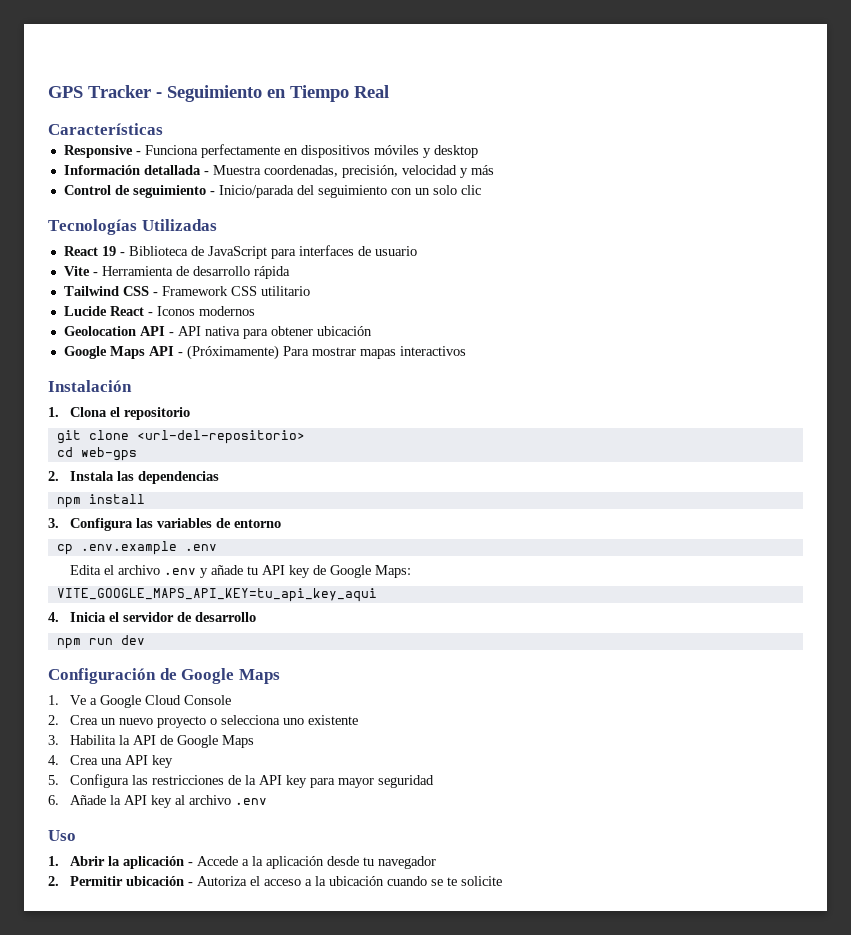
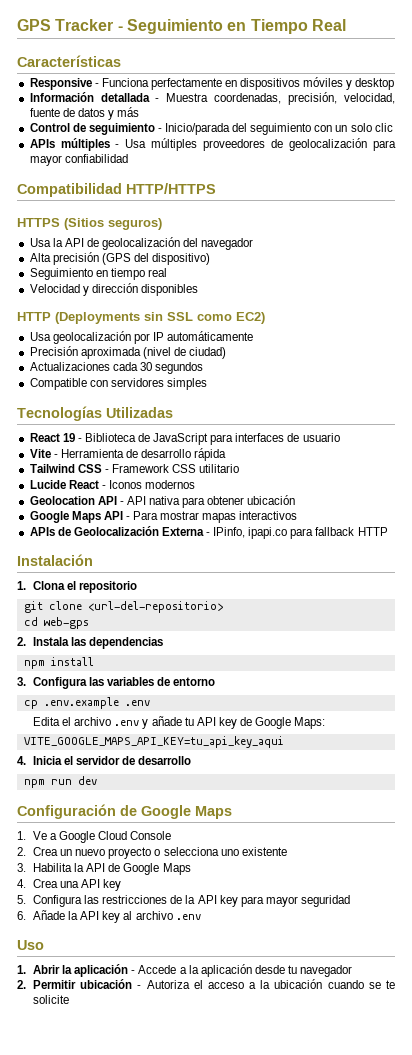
[401,165,457,175] velocidad -> [344,93,395,104] [29,108,105,117] velocidad, fuente de datos
(481, 190) none -> [29,138,396,151] [29,154,128,166] [17,183,216,197] [17,218,162,230] [29,237,254,250] [29,252,211,265] [29,268,167,280] [29,283,198,296] [17,312,265,324] [29,331,254,344] [29,346,227,359] [29,362,203,374] [29,378,207,390] // APIs múltiples - Usa múltiples proveedores de geolocalización para mayor confiabilidad // Compatibilidad HTTP/HTTPS // HTTPS (Sitios seguros) // Usa la API de geolocalización del navegador // Alta precisión (GPS del dispositivo) // Seguimiento en tiempo real // Velocidad y dirección disponibles // HTTP (Deployments sin SSL como EC2) // Usa geolocalización por IP automáticamente // Precisión aproximada (nivel de ciudad) // Actualizaciones cada 30 segundos // Compatible con servidores simples
[186,345,279,360] (Próximamente) -> (130, 518) none
(466, 351) none -> [29,526,388,539] // APIs de Geolocalización Externa - IPinfo, ipapi.co para fallback HTTP

